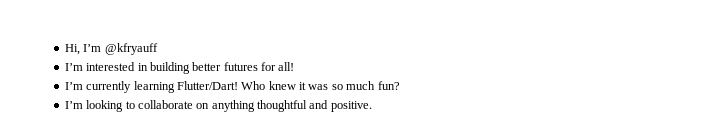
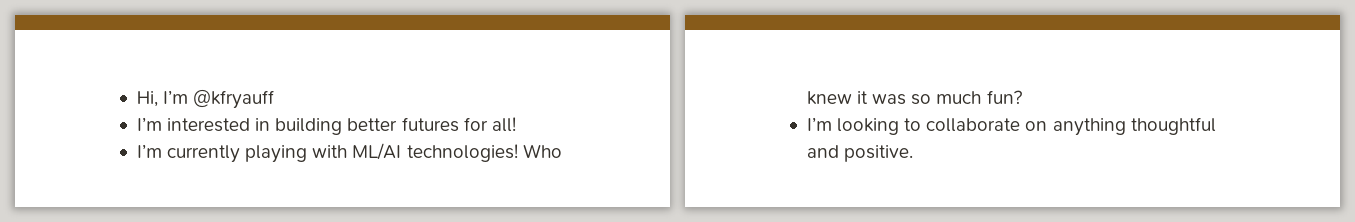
[133,81,238,93] learning Flutter/Dart! -> [245,143,518,163] playing with ML/AI technologies!

